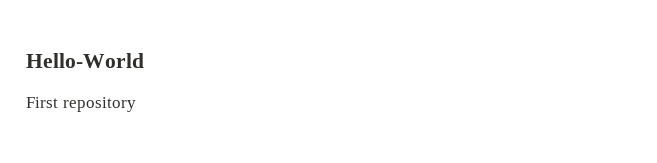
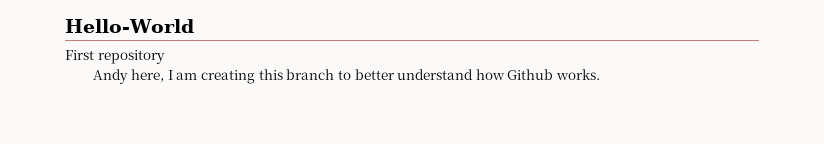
(136, 104) none -> [93,69,601,84] // Andy here, I am creating this branch to better understand how Github works.

